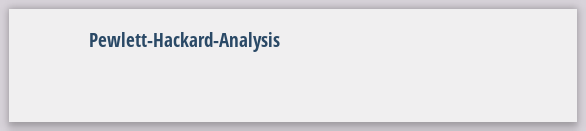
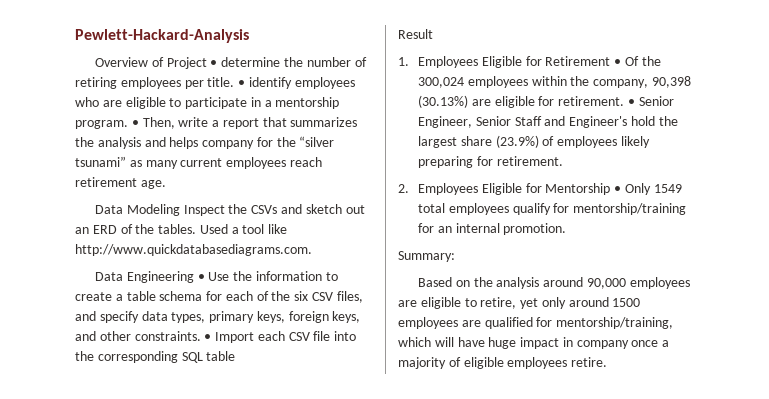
(280, 42) none -> [95,57,367,69] [75,77,355,89] [75,97,340,109] [75,117,358,129] [75,136,335,149] [75,156,322,169] [75,177,166,189] [95,204,365,216] [75,224,288,234] [75,244,312,256] [95,271,338,283] [75,291,363,303] [75,311,361,323] [75,331,357,343] [75,351,236,363] [398,29,433,39] [398,56,661,68] [418,76,692,88] [418,95,674,108] [418,116,678,128] [418,135,651,148] [418,156,563,168] [398,183,682,195] [418,203,687,215] [418,223,567,235] [398,251,455,262] [418,277,690,289] [398,297,641,309] [398,317,674,329] [398,337,670,349] [398,357,608,369] // Overview of Project • determine the number of retiring employees per title. • identify employees who are eligible to participate in a mentorship program. • Then, write a report that summarizes the analysis and helps company for the “silver tsunami” as many current employees reach retirement age. // Data Modeling Inspect the CSVs and sketch out an ERD of the tables. Used a tool like http://www.quickdatabasediagrams.com. // Data Engineering • Use the information to create a table schema for each of the six CSV files, and specify data types, primary keys, foreign keys, and other constraints. • Import each CSV file into the corresponding SQL table // Result // 1. Employees Eligible for Retirement • Of the 300,024 employees within the company, 90,398 (30.13%) are eligible for retirement. • Senior Engineer, Senior Staff and Engineer's hold the largest share (23.9%) of employees likely preparing for retirement. // 2. Employees Eligible for Mentorship • Only 1549 total employees qualify for mentorship/training for an internal promotion. // Summary: // Based on the analysis around 90,000 employees are eligible to retire, yet only around 1500 employees are qualified for mentorship/training, which will have huge impact in company once a majority of eligible employees retire.

